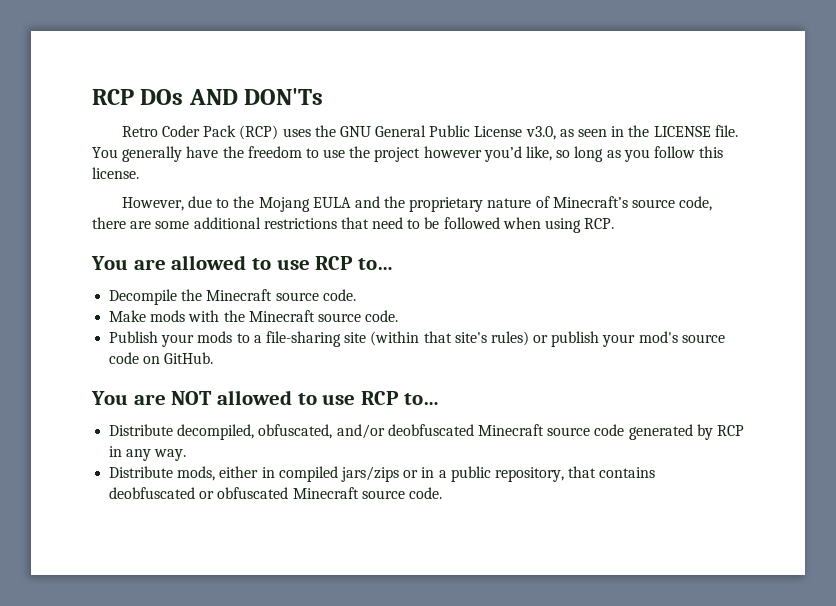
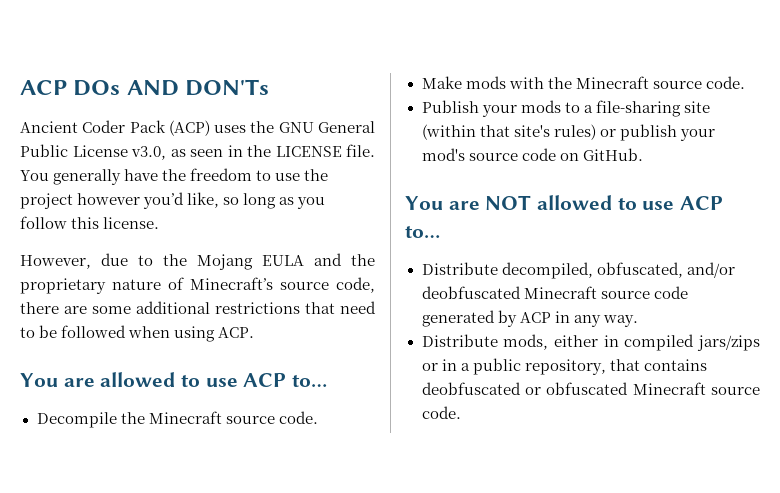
[92,89,134,105] RCP -> [20,80,67,95] ACP
[121,126,158,137] Retro -> [20,121,78,133] Ancient
[239,125,279,140] (RCP) -> [168,120,210,136] (ACP)
[584,218,615,229] RCP. -> [218,327,255,338] ACP.
[315,256,354,270] RCP -> [243,373,287,387] ACP
[361,391,400,405] RCP -> [680,196,724,210] ACP
[716,425,744,436] RCP -> [519,312,551,323] ACP

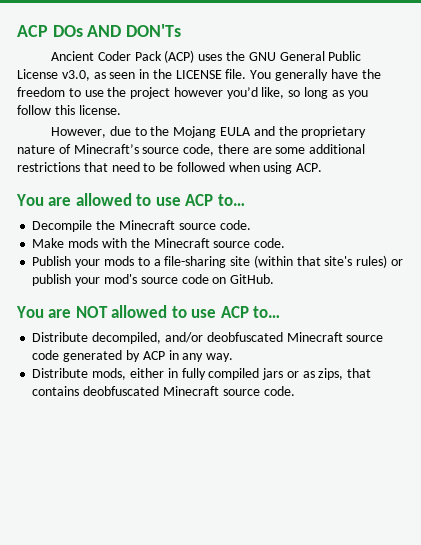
[596,262,683,278] obfuscated, -> (162, 338) none
[624,334,760,351] [421,358,606,375] compiled jars/zips or in a public repository, -> [181,368,344,380] fully compiled jars or as zips,
[524,382,629,395] or obfuscated -> (160, 391) none

